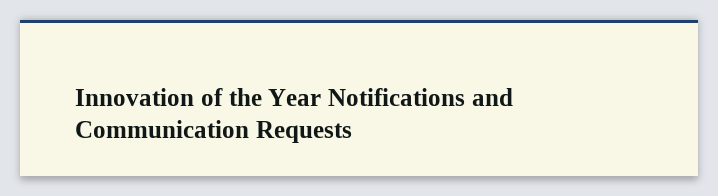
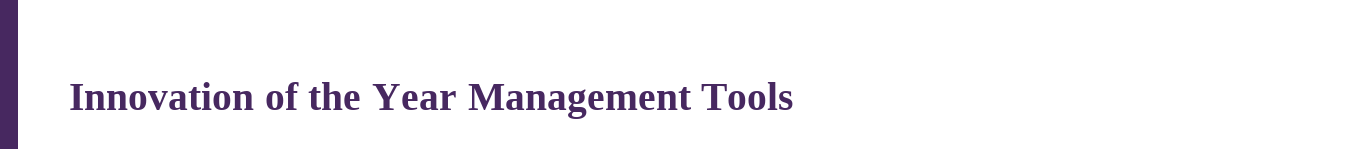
[328,88,513,106] [75,120,352,143] Notifications and Communication Requests -> [467,82,794,119] Management Tools

